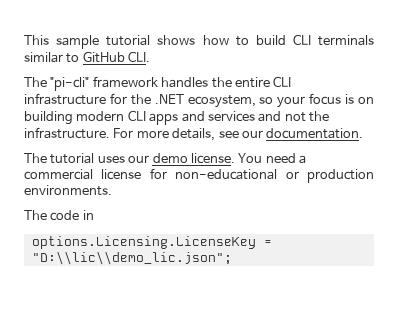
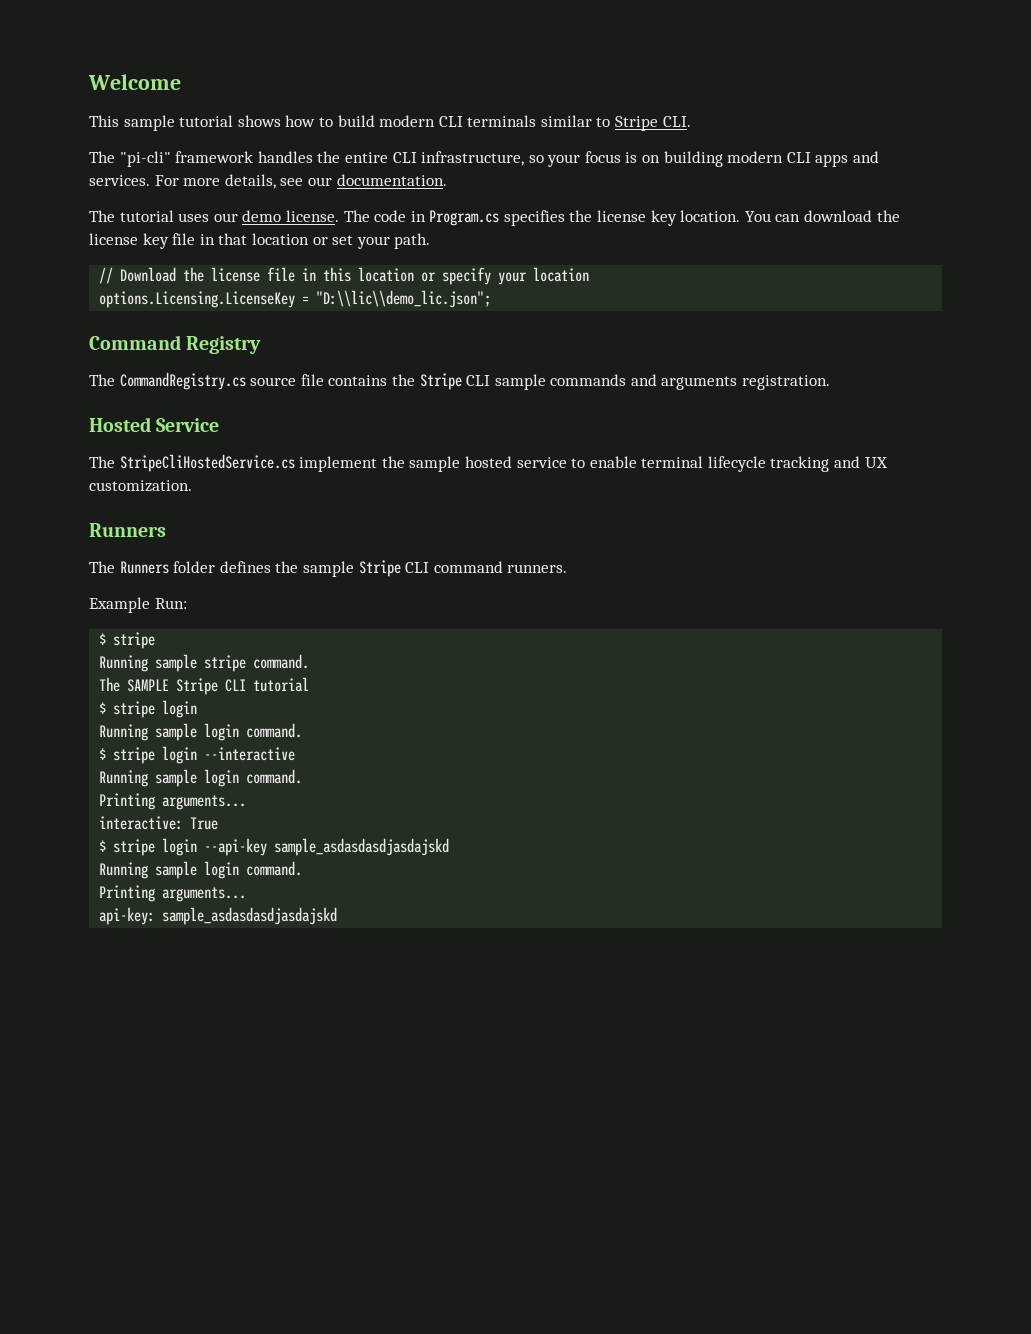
(24, 40) none -> [88,74,181,90] Welcome //
(286, 40) none -> [379,115,436,127] modern
[82,51,125,63] GitHub -> [615,116,659,131] Stripe
[24,93,256,108] infrastructure for the .NET ecosystem, -> [421,151,525,166] infrastructure,
[207,111,329,122] [24,127,110,139] services and not the infrastructure. -> [89,175,150,186] services.
[238,153,306,164] [24,168,374,183] [24,185,112,196] [24,210,94,221] [31,236,272,249] [31,251,232,265] You need a commercial license for non-educational or production environments. // The code in // options.Licensing.LicenseKey = "D:\\lic\\demo_lic.json"; -> [343,210,900,226] [89,233,431,249] [99,267,590,285] [99,290,492,308] [89,335,262,354] [89,372,831,390] [89,417,220,432] [89,454,888,472] [89,480,192,492] [89,523,166,537] [89,560,568,577] [89,597,187,613] [99,632,156,649] [99,654,310,672] [99,677,310,695] [99,700,198,718] [99,723,303,741] [99,746,296,764] [99,769,303,787] [99,793,247,810] [99,816,219,830] [99,838,450,856] [99,861,303,879] [99,885,247,902] [99,907,338,925] The code in Program.cs specifies the license key location. You can download the license key file in that location or set your path. // // Download the license file in this location or specify your location // options.Licensing.LicenseKey = "D:\\lic\\demo_lic.json"; // Command Registry // The CommandRegistry.cs source file contains the Stripe CLI sample commands and arguments registration. // Hosted Service // The StripeCliHostedService.cs implement the sample hosted service to enable terminal lifecycle tracking and UX customization. // Runners // The Runners folder defines the sample Stripe CLI command runners. // Example Run: // $ stripe // Running sample stripe command. // The SAMPLE Stripe CLI tutorial // $ stripe login // Running sample login command. // $ stripe login --interactive // Running sample login command. // Printing arguments... // interactive: True // $ stripe login --api-key sample_asdasdasdjasdajskd // Running sample login command. // Printing arguments... // api-key: sample_asdasdasdjasdajskd

